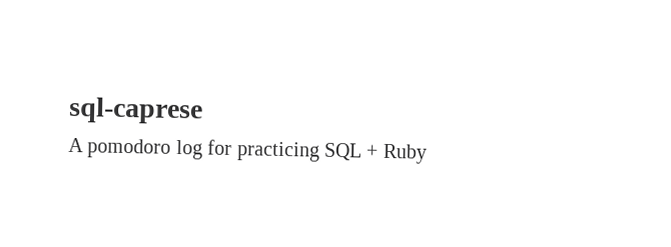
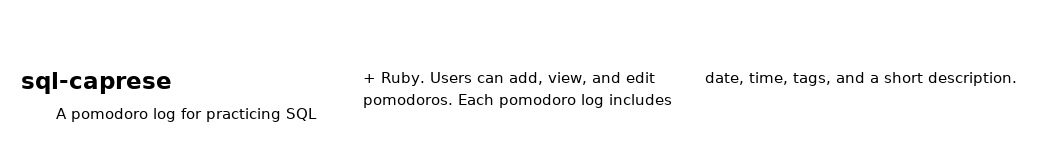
[382,143,427,164] Ruby -> [381,72,655,86] [363,94,672,108] [705,72,1017,86] Ruby. Users can add, view, and edit pomodoros. Each pomodoro log includes date, time, tags, and a short description.

